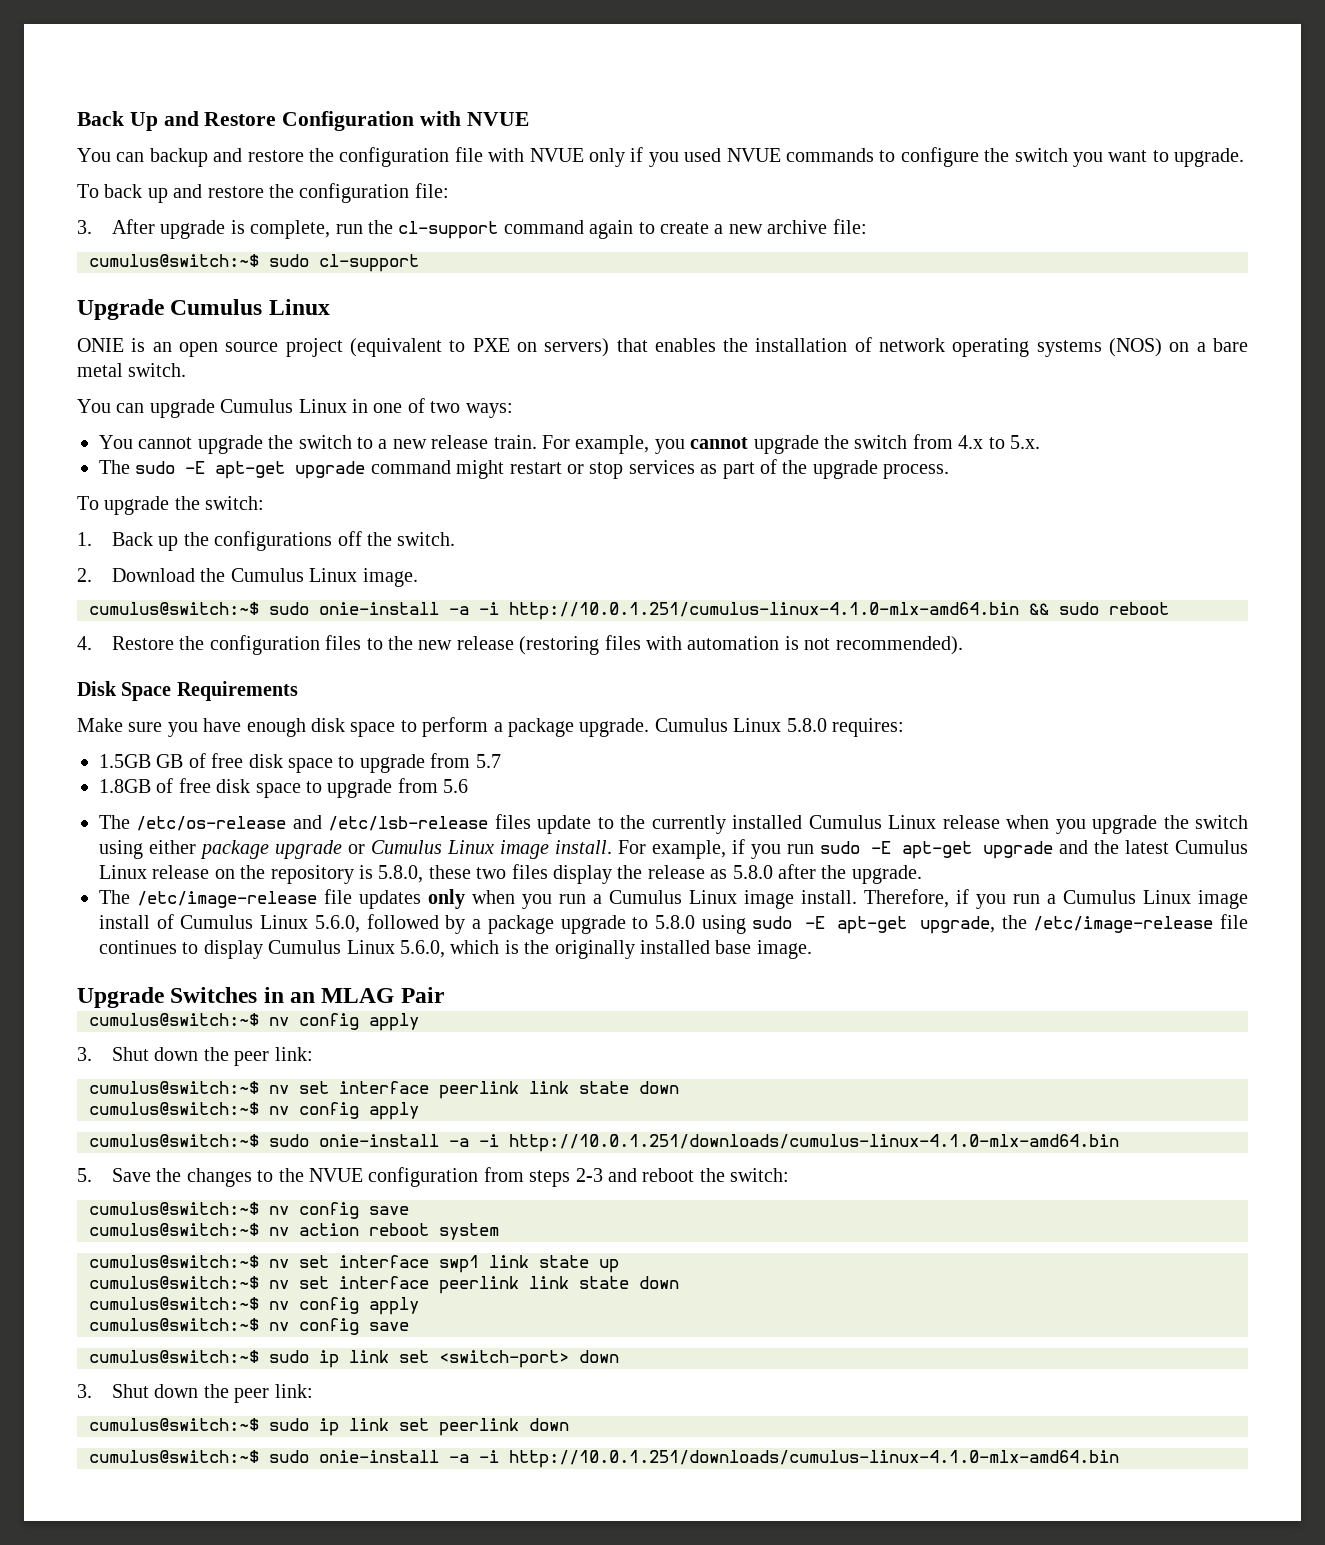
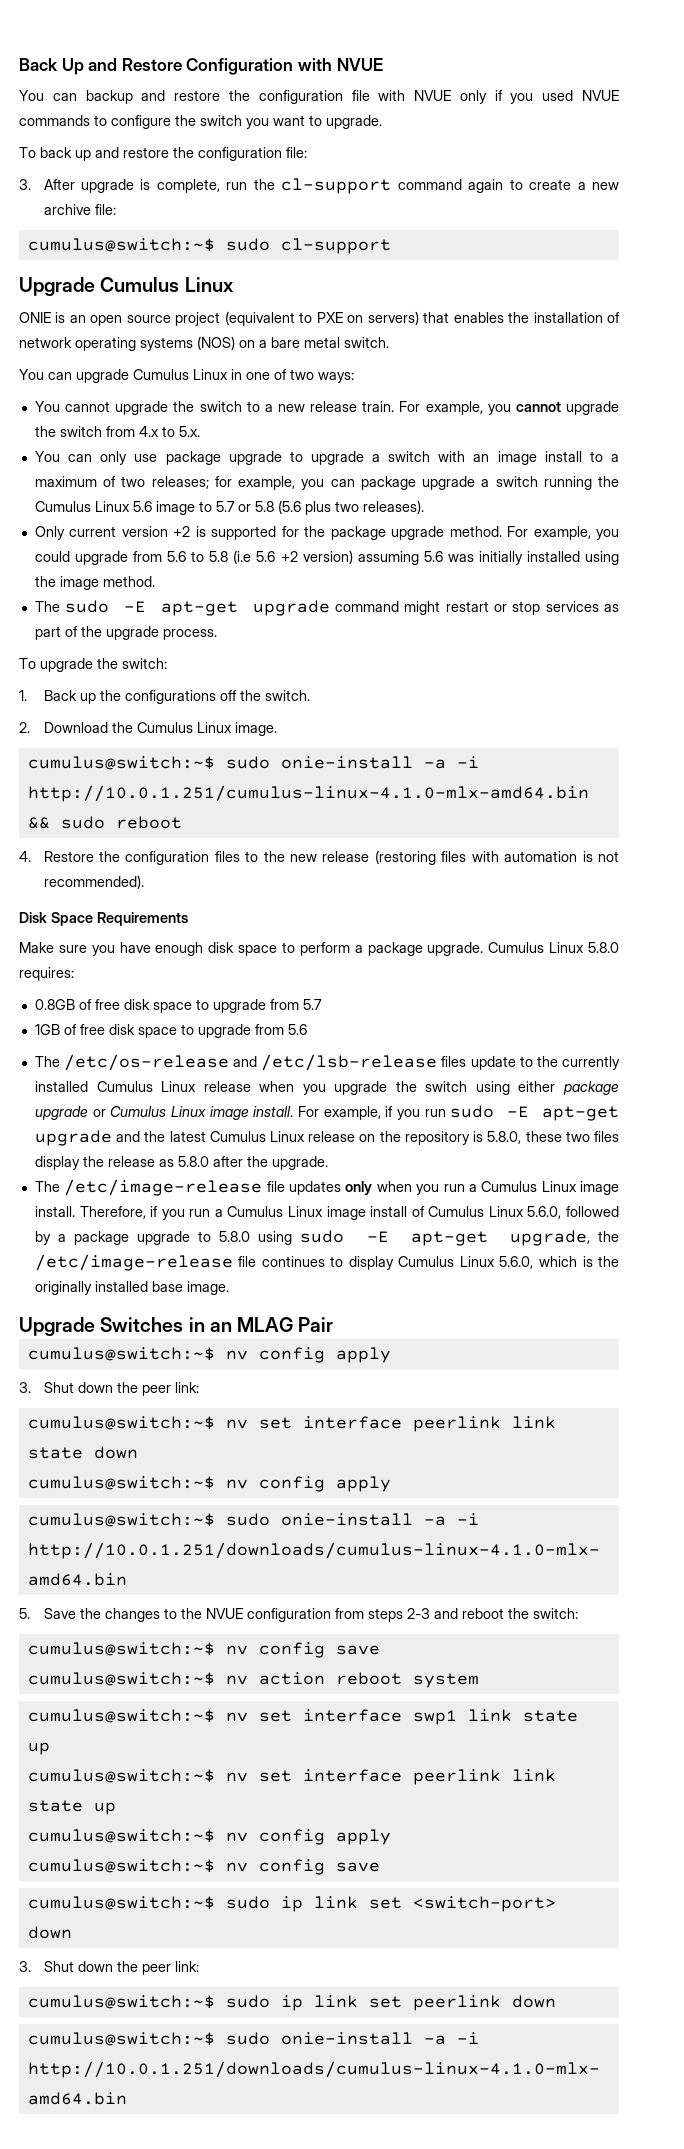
(1040, 442) none -> [34,451,619,465] [34,476,619,490] [34,500,424,515] [34,526,619,540] [34,550,619,565] [34,576,155,590] // You can only use package upgrade to upgrade a switch with an image install to a maximum of two releases; for example, you can package upgrade a switch running the Cumulus Linux 5.6 image to 5.7 or 5.8 (5.6 plus two releases). // Only current version +2 is supported for the package upgrade method. For example, you could upgrade from 5.6 to 5.8 (i.e 5.6 +2 version) assuming 5.6 was initially installed using the image method.
[99,754,184,768] 1.5GB GB -> [34,999,75,1010] 0.8GB
[99,779,151,793] 1.8GB -> [34,1024,60,1035] 1GB
[639,1276,679,1289] down -> [93,1802,116,1815] up

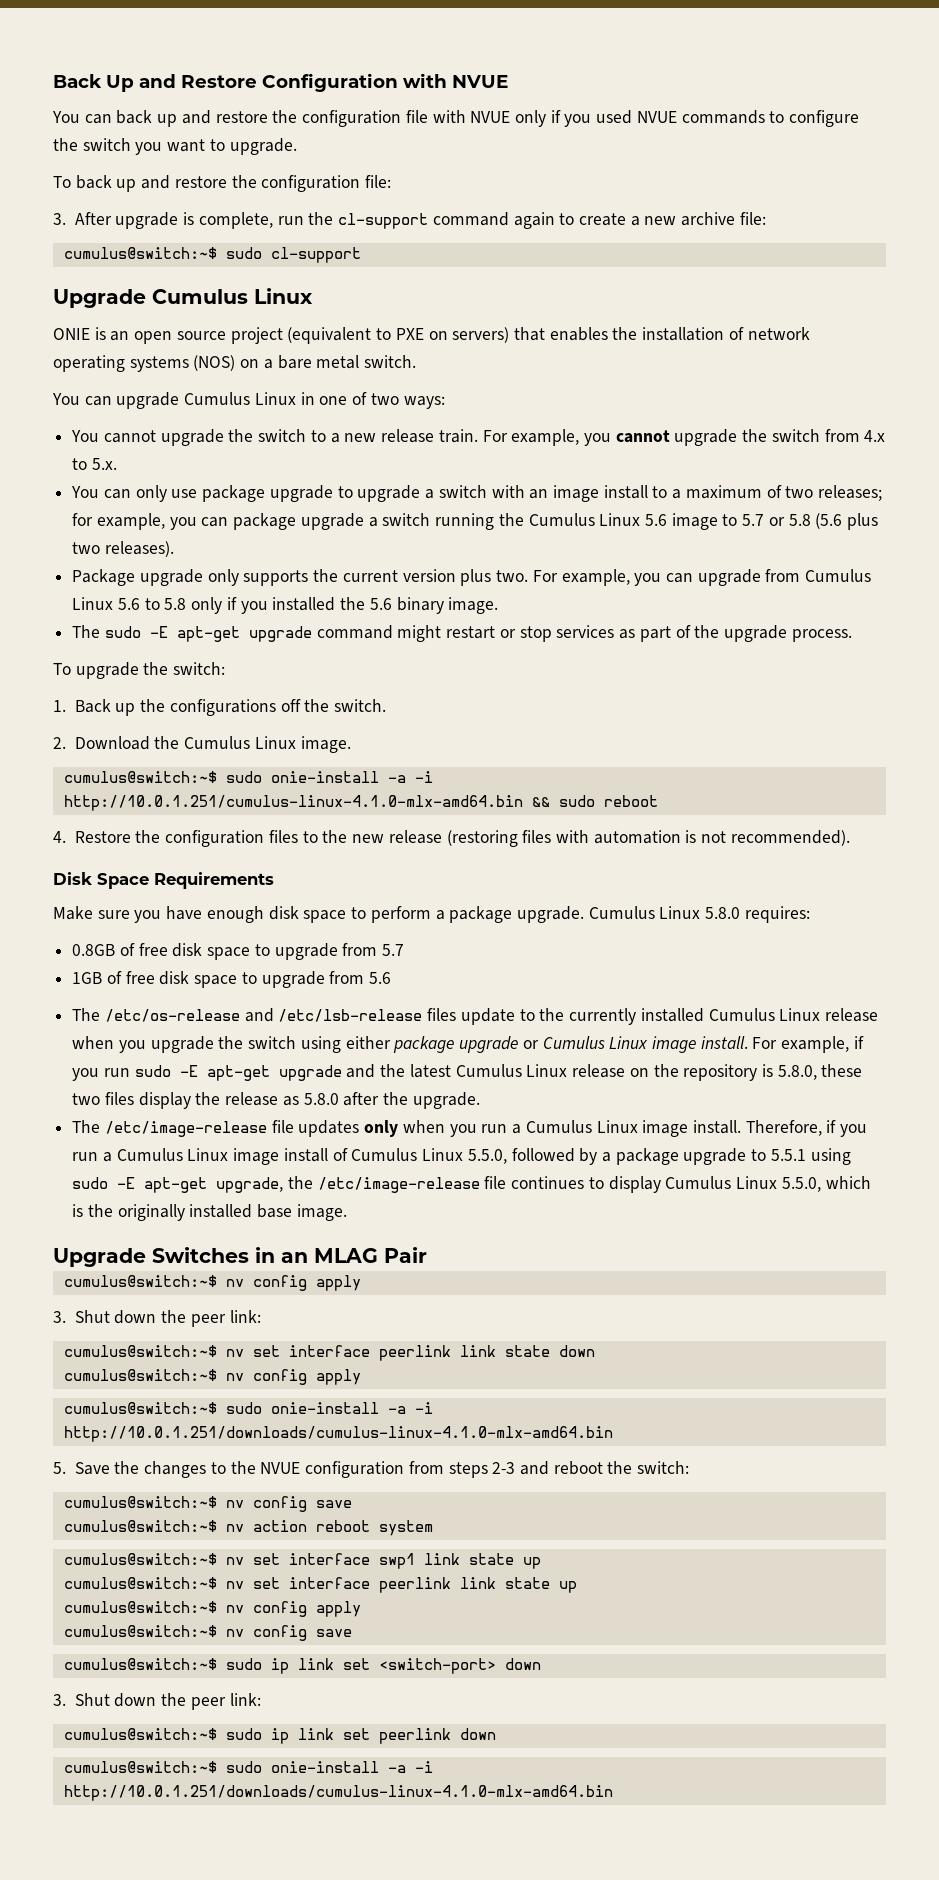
[85,90,133,104] backup -> [116,110,178,127] back up
[34,526,619,540] [34,551,163,565] Only current version +2 is supported for the package upgrade method. For example, you could upgrade from -> [72,569,872,586] [72,597,114,610] Package upgrade only supports the current version plus two. For example, you can upgrade from Cumulus Linux
[233,550,619,565] [34,576,155,590] (i.e 5.6 +2 version) assuming 5.6 was initially installed using the image method. -> [191,597,499,614] only if you installed the 5.6 binary image.
[527,1206,562,1219] 5.6.0, -> [467,1149,507,1164] 5.5.0,
[219,1231,251,1242] 5.8.0 -> [770,1149,806,1161] 5.5.1
[499,1256,534,1269] 5.6.0, -> [781,1177,821,1192] 5.5.0,

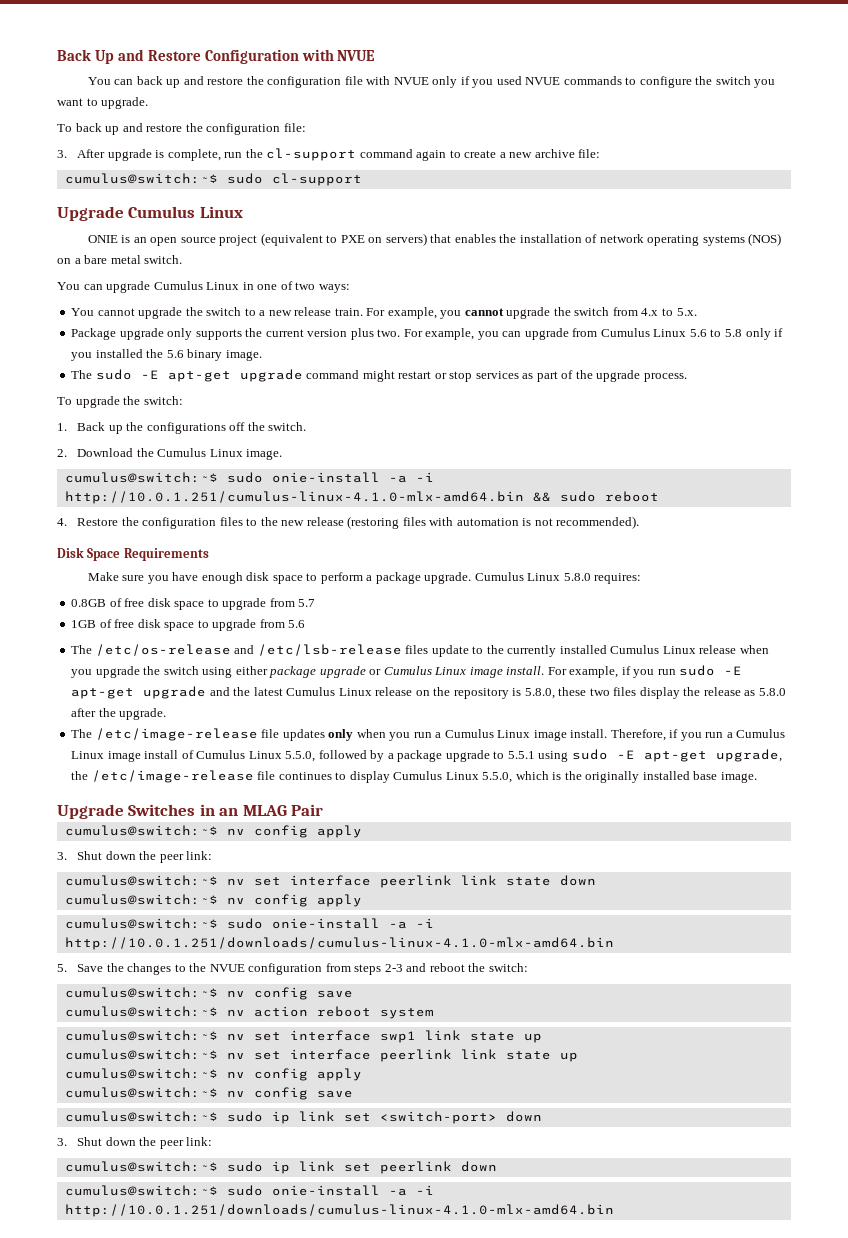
[71,485,883,502] [72,513,879,530] [72,541,174,557] // You can only use package upgrade to upgrade a switch with an image install to a maximum of two releases; for example, you can package upgrade a switch running the Cumulus Linux 5.6 image to 5.7 or 5.8 (5.6 plus two releases). -> (697, 312) none

